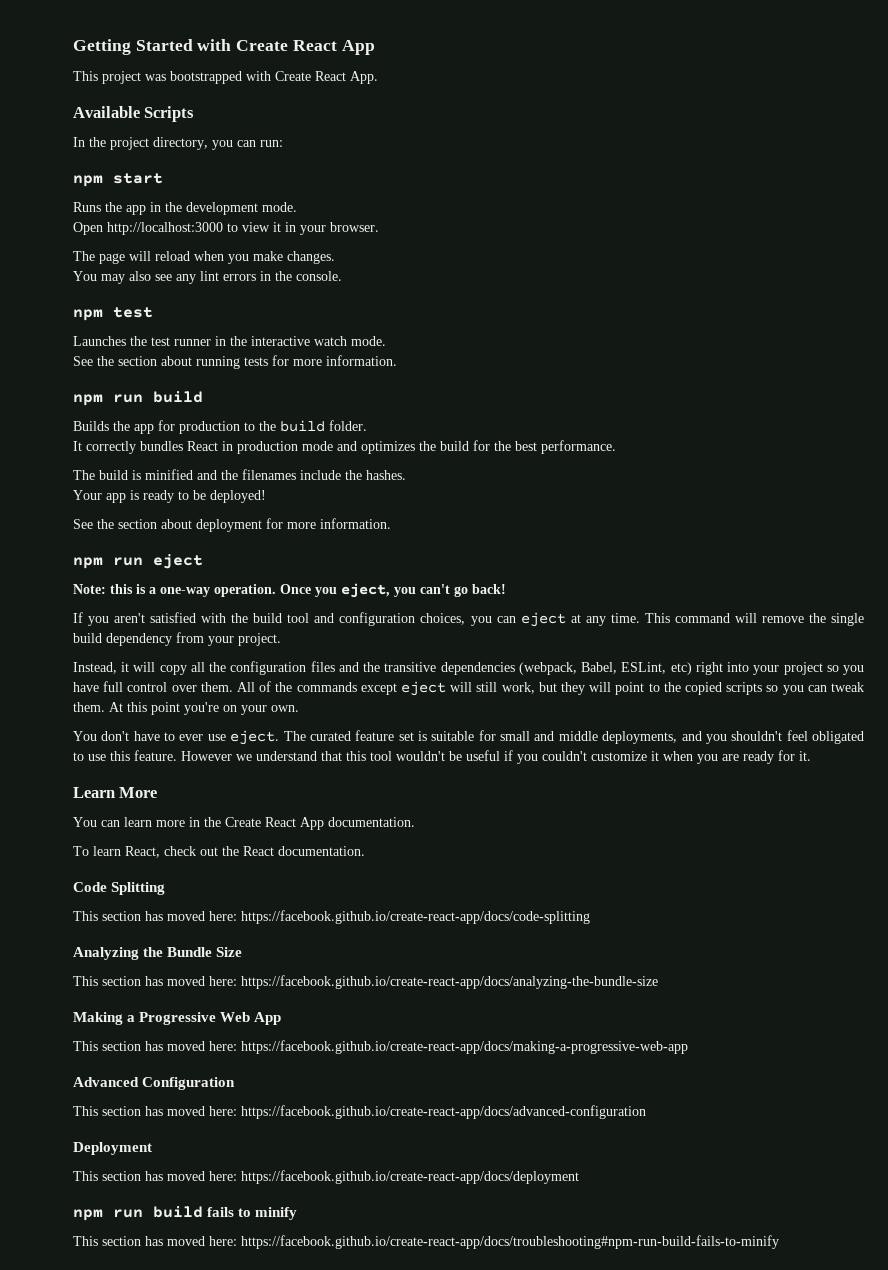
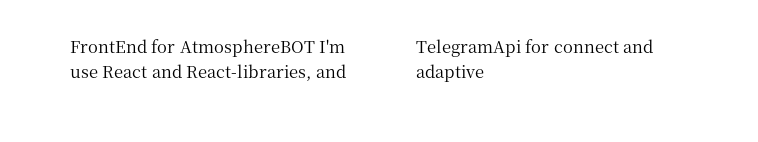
[73,39,375,55] [73,71,378,84] [73,106,195,122] [73,137,283,150] [73,173,163,187] [73,202,297,215] [73,222,379,235] [73,251,335,264] [73,271,342,284] [73,307,153,321] [73,336,386,346] [73,355,397,369] [73,391,203,406] [73,420,367,434] [73,440,616,454] [73,469,406,480] [73,490,266,503] [73,518,391,532] [73,554,203,569] [73,583,506,598] [73,612,864,627] [73,632,281,646] [73,661,864,675] [73,681,865,696] [73,702,299,715] [73,730,865,745] [73,750,811,764] [73,787,158,798] [73,817,415,830] [73,846,365,858] [73,882,166,895] [73,910,590,924] [73,947,243,960] [73,975,658,989] [73,1012,282,1025] [73,1040,688,1054] [73,1077,236,1090] [73,1105,646,1119] [73,1142,152,1155] [73,1170,579,1184] [73,1206,298,1221] [73,1235,779,1249] Getting Started with Create React App // This project was bootstrapped with Create React App. // Available Scripts // In the project directory, you can run: // npm start // Runs the app in the development mode. // Open http://localhost:3000 to view it in your browser. // The page will reload when you make changes. // You may also see any lint errors in the console. // npm test // Launches the test runner in the interactive watch mode. // See the section about running tests for more information. // npm run build // Builds the app for production to the build folder. // It correctly bundles React in production mode and optimizes the build for the best performance. // The build is minified and the filenames include the hashes. // Your app is ready to be deployed! // See the section about deployment for more information. // npm run eject // Note: this is a one-way operation. Once you eject, you can't go back! // If you aren't satisfied with the build tool and configuration choices, you can eject at any time. This command will remove the single build dependency from your project. // Instead, it will copy all the configuration files and the transitive dependencies (webpack, Babel, ESLint, etc) right into your project so you have full control over them. All of the commands except eject will still work, but they will point to the copied scripts so you can tweak them. At this point you're on your own. // You don't have to ever use eject. The curated feature set is suitable for small and middle deployments, and you shouldn't feel obligated to use this feature. However we understand that this tool wouldn't be useful if you couldn't customize it when you are ready for it. // Learn More // You can learn more in the Create React App documentation. // To learn React, check out the React documentation. // Code Splitting // This section has moved here: https://facebook.github.io/create-react-app/docs/code-splitting // Analyzing the Bundle Size // This section has moved here: https://facebook.github.io/create-react-app/docs/analyzing-the-bundle-size // Making a Progressive Web App // This section has moved here: https://facebook.github.io/create-react-app/docs/making-a-progressive-web-app // Advanced Configuration // This section has moved here: https://facebook.github.io/create-react-app/docs/advanced-configuration // Deployment // This section has moved here: https://facebook.github.io/create-react-app/docs/deployment // npm run build fails to minify // This section has moved here: https://facebook.github.io/create-react-app/docs/troubleshooting#npm-run-build-fails-to-minify -> [70,39,346,57] [70,64,346,81] [416,39,654,57] [416,64,484,82] FrontEnd for AtmosphereBOT I'm use React and React-libraries, and TelegramApi for connect and adaptive

